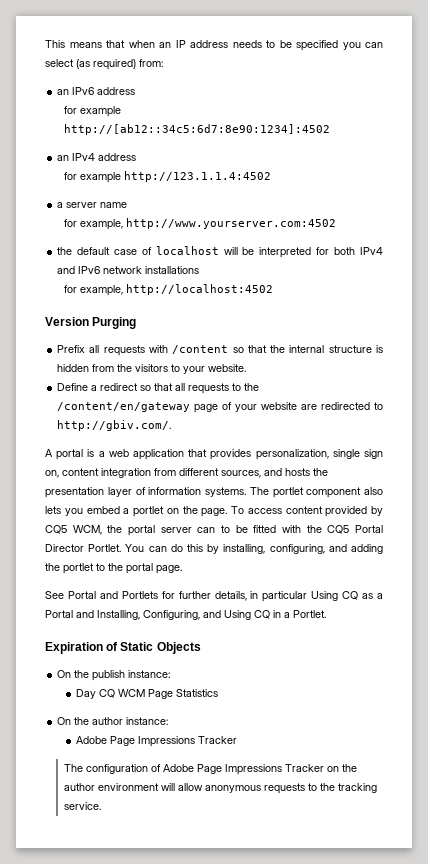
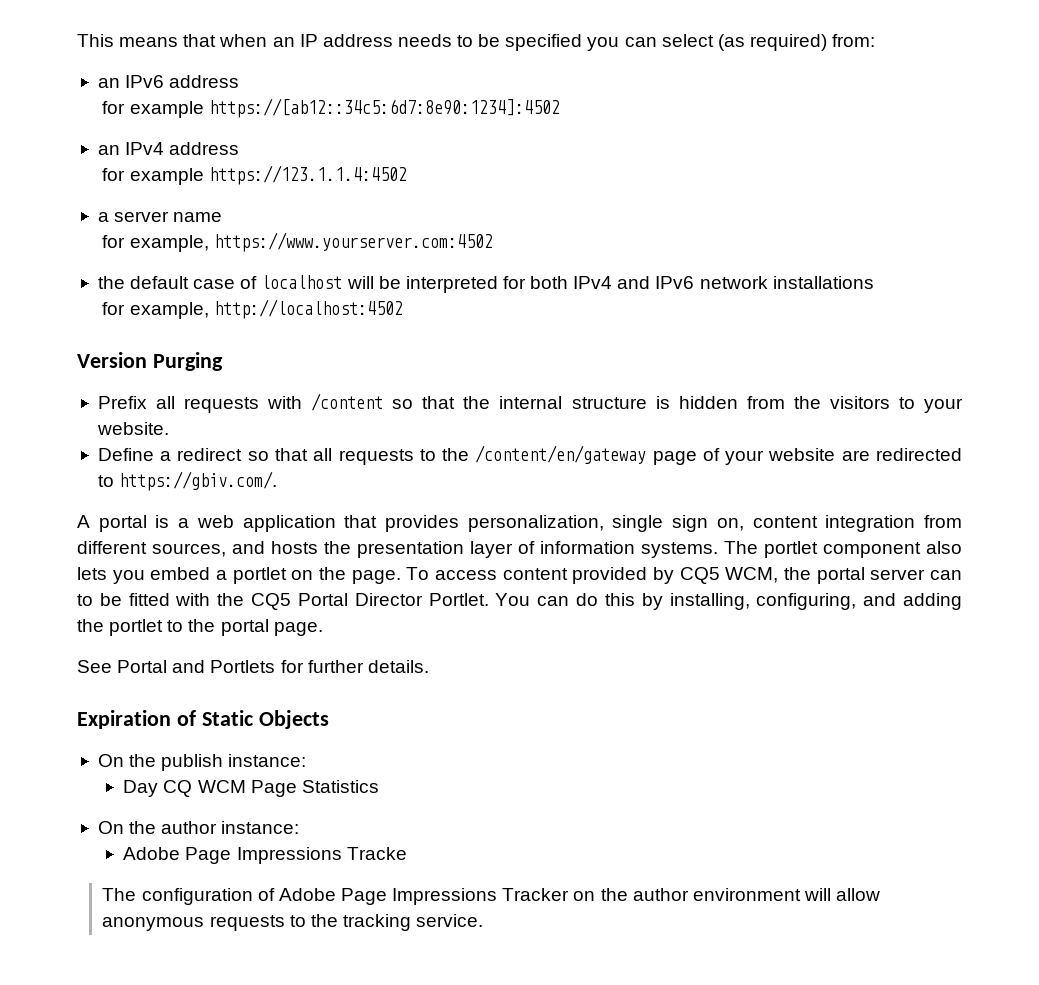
[63,124,330,135] http://[ab12::34c5:6d7:8e90:1234]:4502 -> [208,98,560,118] https://[ab12::34c5:6d7:8e90:1234]:4502
[123,171,271,182] http://123.1.1.4:4502 -> [208,165,407,185] https://123.1.1.4:4502
[125,218,336,229] http://www.yourserver.com:4502 -> [213,232,493,252] https://www.yourserver.com:4502
[57,420,172,431] http://gbiv.com/. -> [119,471,278,491] https://gbiv.com/.
[214,591,384,602] [45,610,326,620] details, in particular Using CQ as a Portal and Installing, Configuring, and Using CQ in a Portlet. -> [367,660,429,673] details.
[198,736,238,744] Tracker -> [346,847,407,860] Tracke

